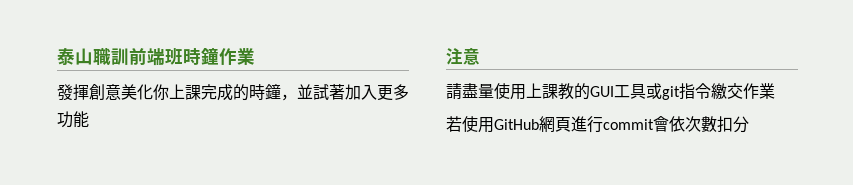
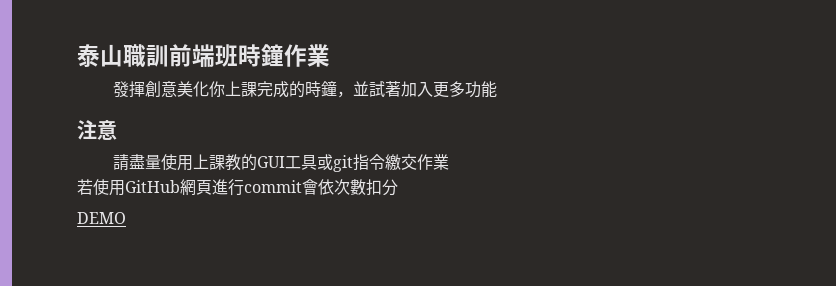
(749, 124) none -> [77,212,126,224] // DEMO

